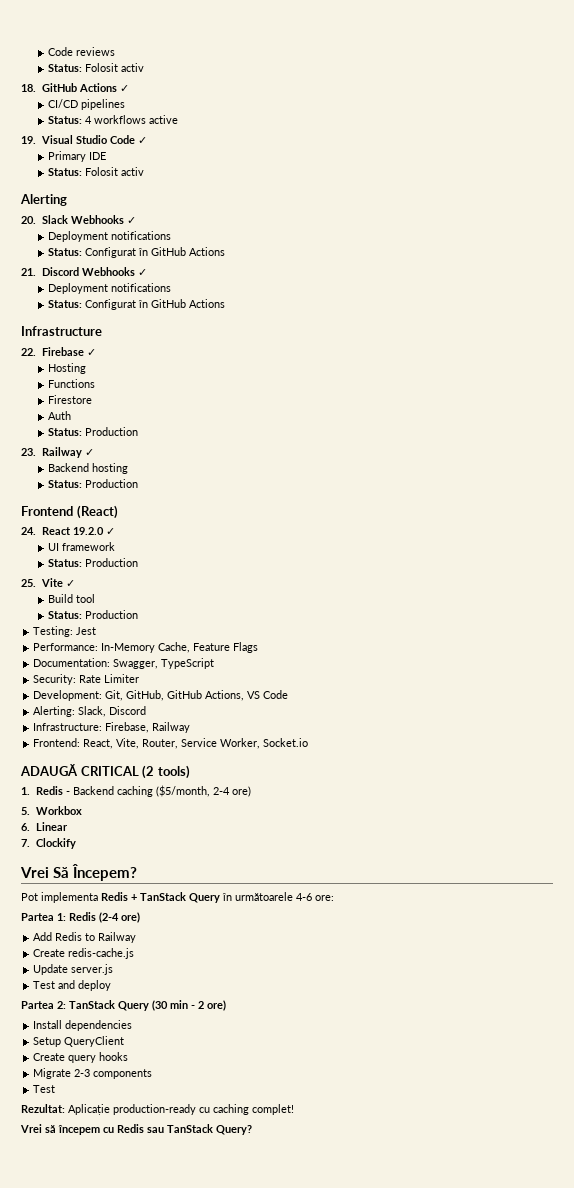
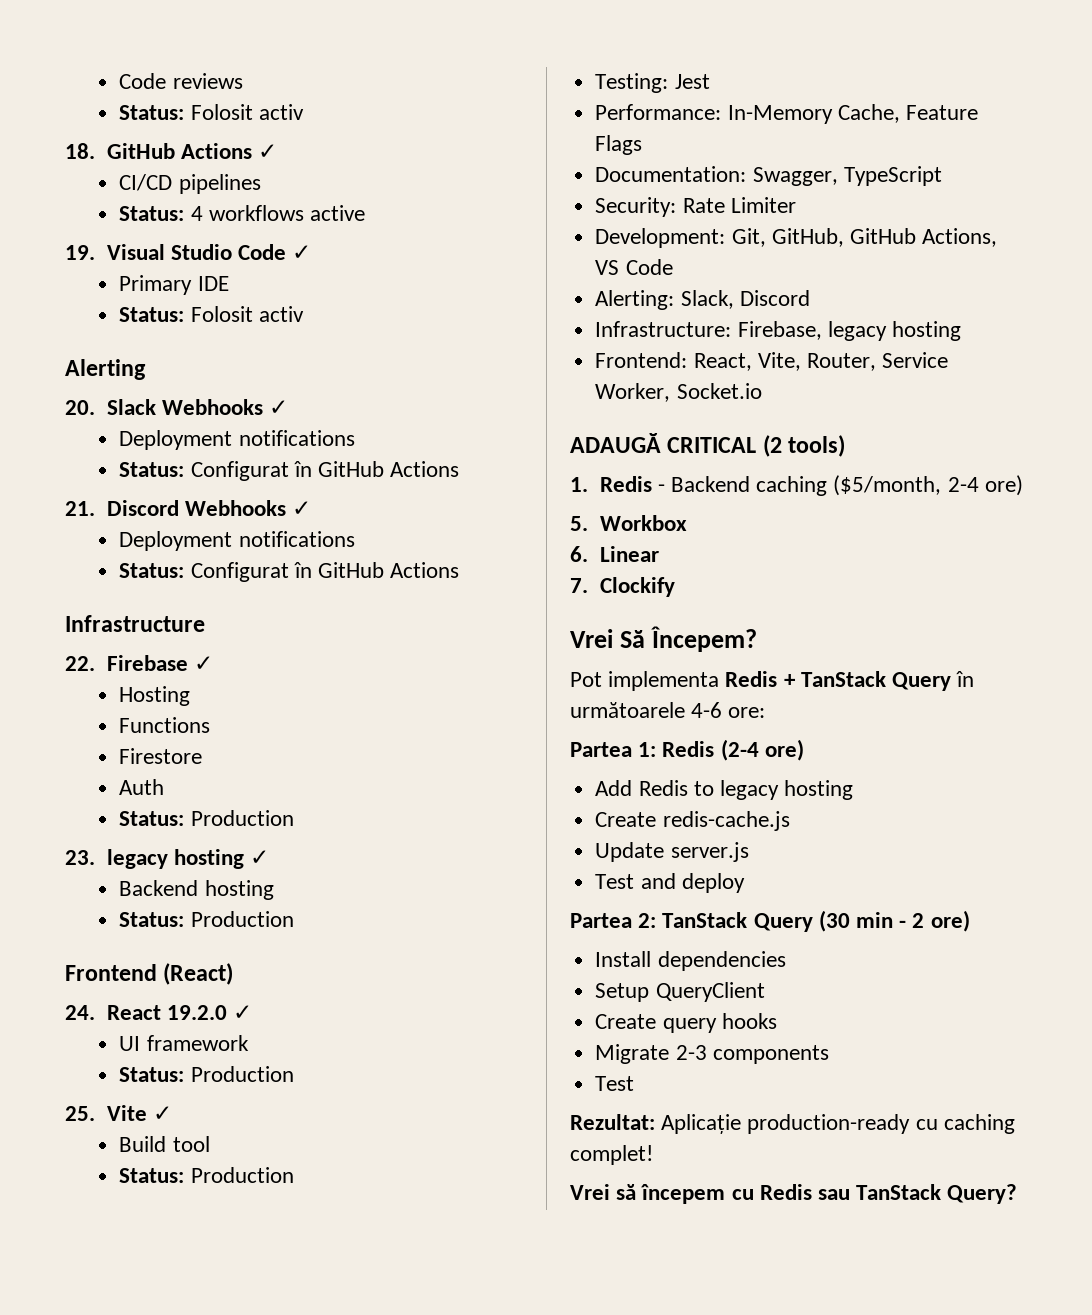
[41,447,82,458] Railway -> [106,849,244,869] legacy hosting
[152,722,191,733] Railway -> [827,321,961,341] legacy hosting
[98,932,137,943] Railway -> [719,780,854,800] legacy hosting

